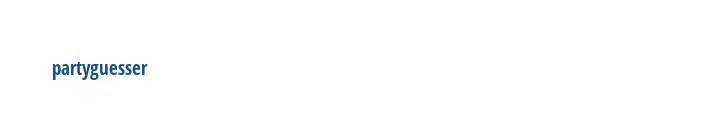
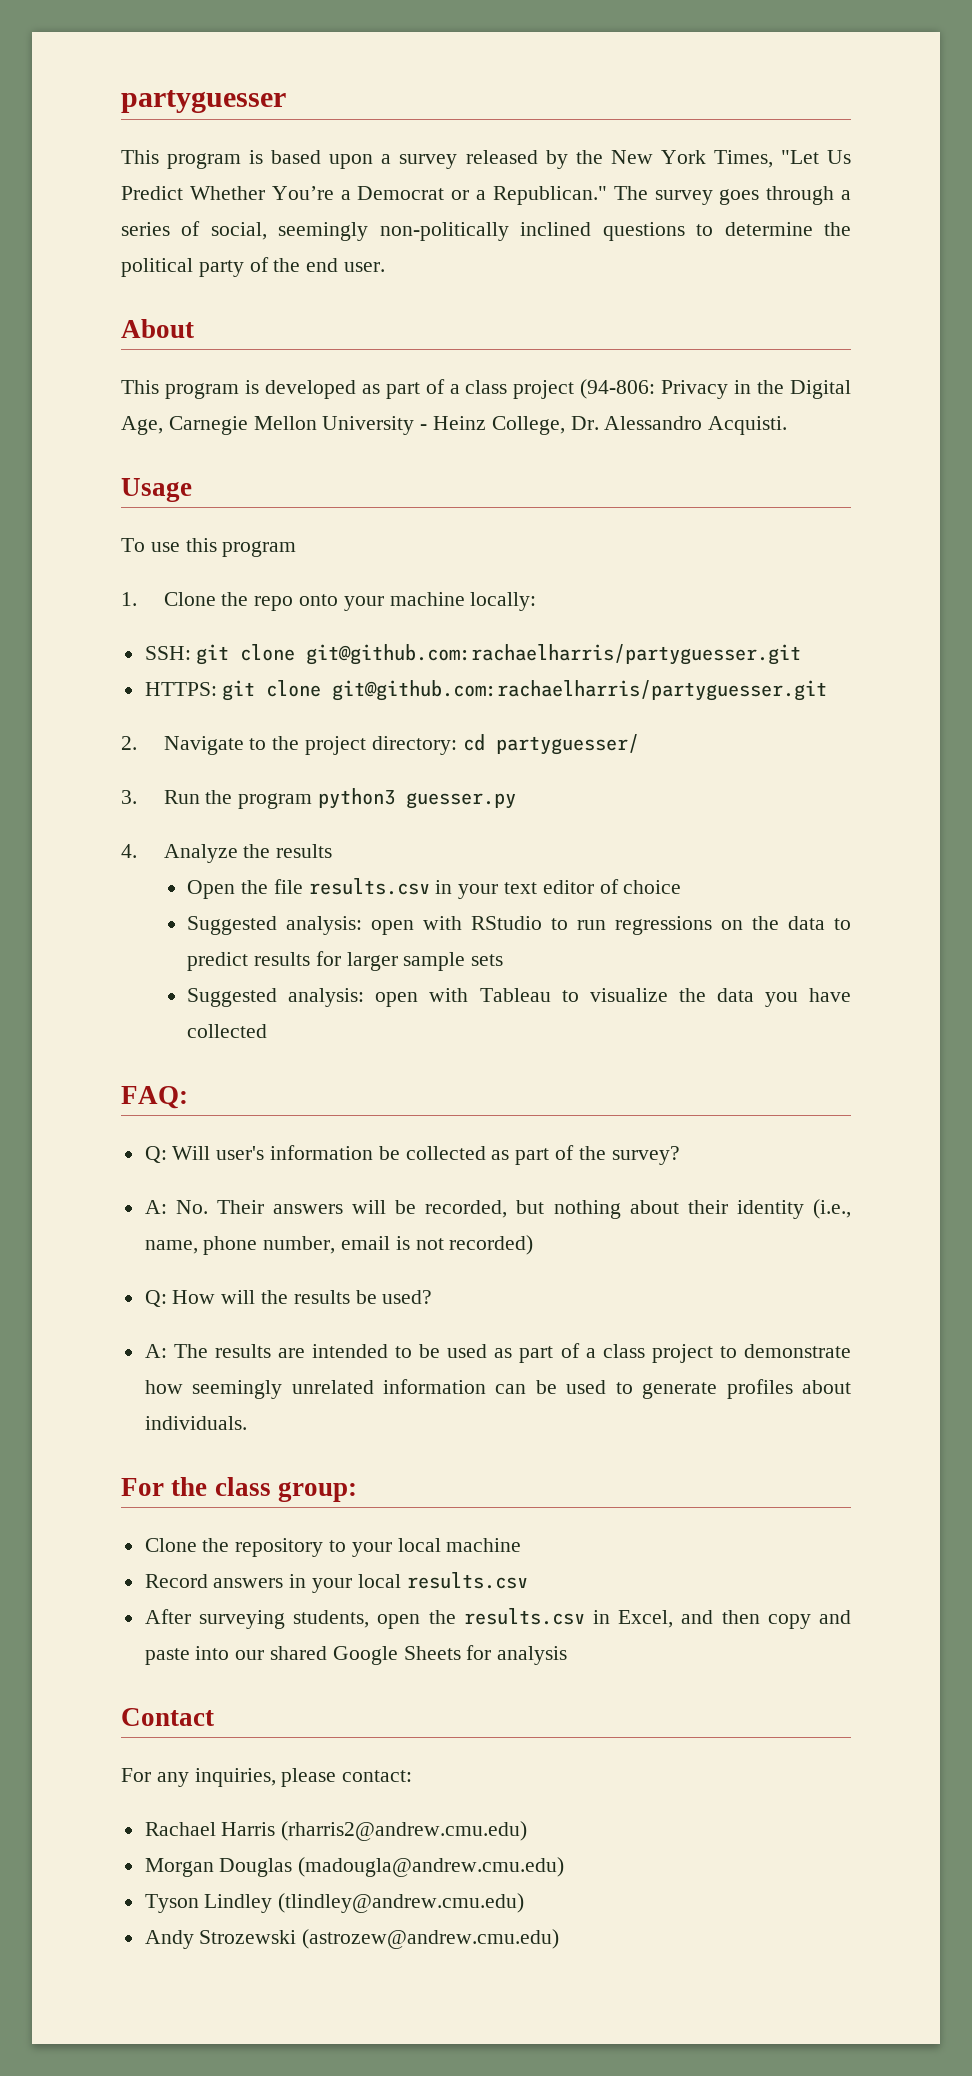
(148, 71) none -> [121,150,851,169] [121,186,851,205] [121,221,852,241] [121,257,386,277] [121,319,194,338] [121,379,852,399] [121,416,788,435] [121,478,192,502] [121,538,297,557] [121,592,537,611] [144,644,802,665] [144,680,828,701] [121,734,639,755] [121,788,516,809] [121,844,333,863] [187,878,682,899] [187,916,851,935] [187,951,504,971] [187,988,852,1007] [187,1024,268,1038] [121,1086,188,1109] [144,1145,680,1165] [144,1199,851,1219] [144,1235,534,1255] [144,1290,433,1307] [144,1343,851,1363] [144,1379,851,1399] [144,1416,247,1430] [121,1477,357,1502] [144,1538,522,1557] [144,1572,528,1593] [144,1608,851,1629] [144,1645,568,1665] [121,1708,214,1726] [121,1768,413,1787] [144,1821,528,1841] [144,1857,565,1877] [144,1893,525,1913] [144,1929,560,1949] // This program is based upon a survey released by the New York Times, "Let Us Predict Whether You’re a Democrat or a Republican." The survey goes through a series of social, seemingly non-politically inclined questions to determine the political party of the end user. // About // This program is developed as part of a class project (94-806: Privacy in the Digital Age, Carnegie Mellon University - Heinz College, Dr. Alessandro Acquisti. // Usage // To use this program // 1. Clone the repo onto your machine locally: // SSH: git clone git@github.com:rachaelharris/partyguesser.git // HTTPS: git clone git@github.com:rachaelharris/partyguesser.git // 2. Navigate to the project directory: cd partyguesser/ // 3. Run the program python3 guesser.py // 4. Analyze the results // Open the file results.csv in your text editor of choice // Suggested analysis: open with RStudio to run regressions on the data to predict results for larger sample sets // Suggested analysis: open with Tableau to visualize the data you have collected // FAQ: // Q: Will user's information be collected as part of the survey? // A: No. Their answers will be recorded, but nothing about their identity (i.e., name, phone number, email is not recorded) // Q: How will the results be used? // A: The results are intended to be used as part of a class project to demonstrate how seemingly unrelated information can be used to generate profiles about individuals. // For the class group: // Clone the repository to your local machine // Record answers in your local results.csv // After surveying students, open the results.csv in Excel, and then copy and paste into our shared Google Sheets for analysis // Contact // For any inquiries, please contact: // Rachael Harris (rharris2@andrew.cmu.edu) // Morgan Douglas (madougla@andrew.cmu.edu) // Tyson Lindley (tlindley@andrew.cmu.edu) // Andy Strozewski (astrozew@andrew.cmu.edu)

